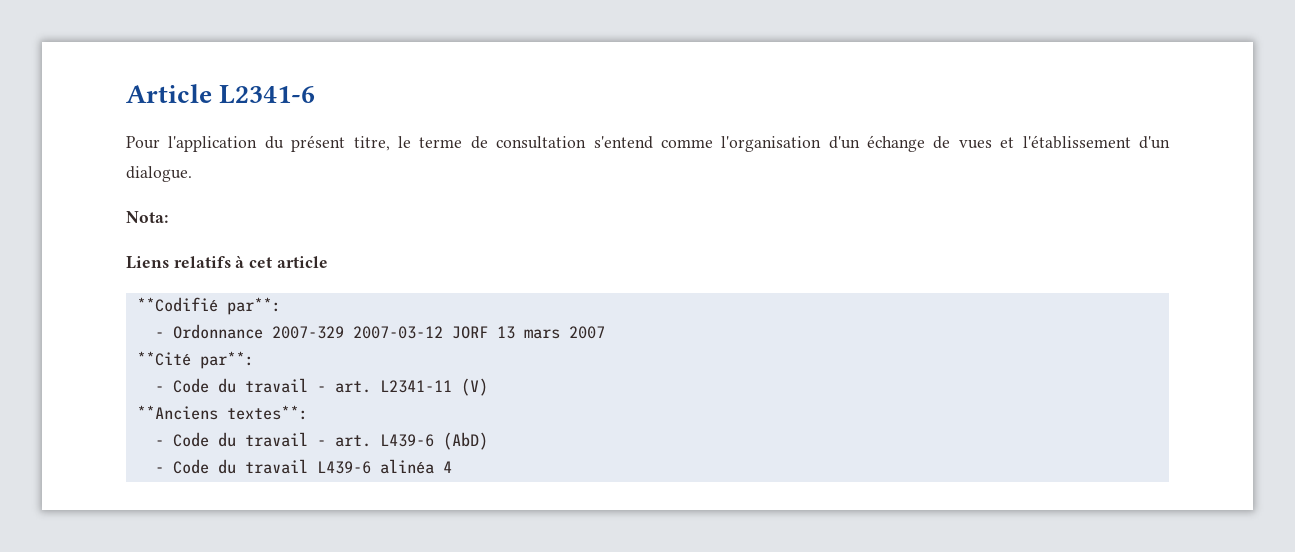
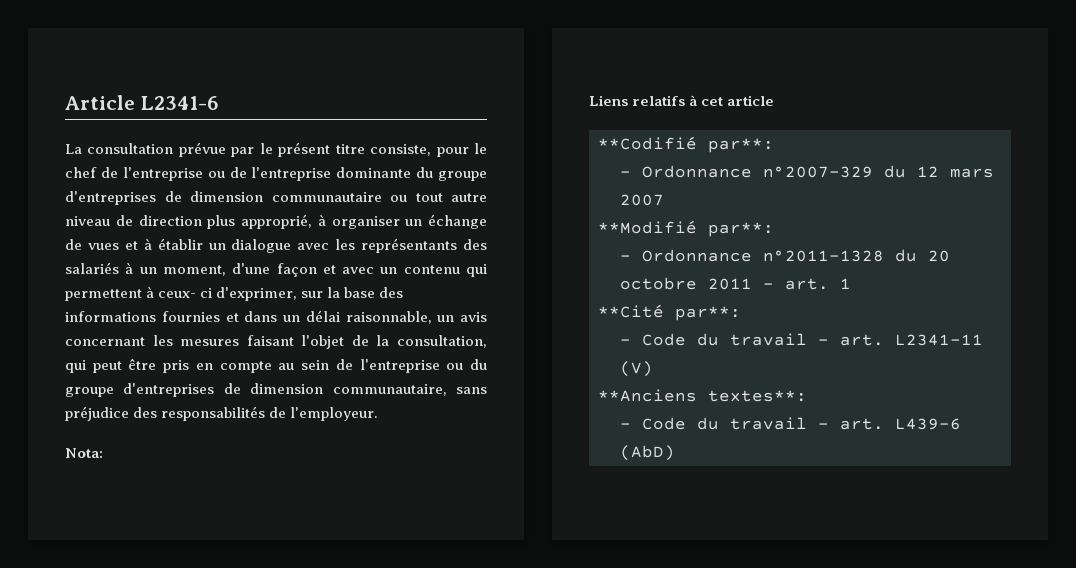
[126,135,1171,152] [126,166,192,182] Pour l'application du présent titre, le terme de consultation s'entend comme l'organisation d'un échange de vues et l'établissement d'un dialogue. -> [65,142,488,157] [65,167,487,181] [65,191,487,205] [65,214,487,229] [65,238,487,253] [65,262,488,277] [65,286,404,301] [65,310,487,324] [65,335,487,349] [65,358,488,373] [65,383,487,397] [65,406,379,421] La consultation prévue par le présent titre consiste, pour le chef de l'entreprise ou de l'entreprise dominante du groupe d'entreprises de dimension communautaire ou tout autre niveau de direction plus approprié, à organiser un échange de vues et à établir un dialogue avec les représentants des salariés à un moment, d'une façon et avec un contenu qui permettent à ceux- ci d'exprimer, sur la base des informations fournies et dans un délai raisonnable, un avis concernant les mesures faisant l'objet de la consultation, qui peut être pris en compte au sein de l'entreprise ou du groupe d'entreprises de dimension communautaire, sans préjudice des responsabilités de l'employeur.
[271,326,605,339] 2007-329 2007-03-12 JORF 13 mars 2007 -> [763,165,994,178] [620,194,664,206] [598,220,774,237] [620,249,950,262] [620,277,851,290] n°2007-329 du 12 mars 2007 // **Modifié par**: // - Ordonnance n°2011-1328 du 20 octobre 2011 - art. 1
[154,459,452,474] // - Code du travail L439-6 alinéa 4 -> (675, 453) none

